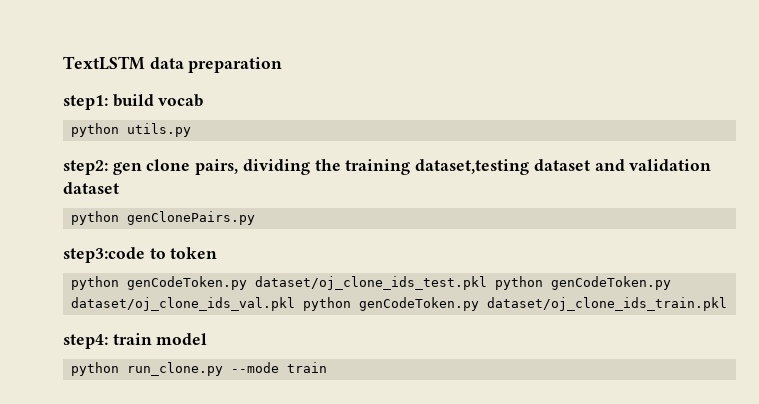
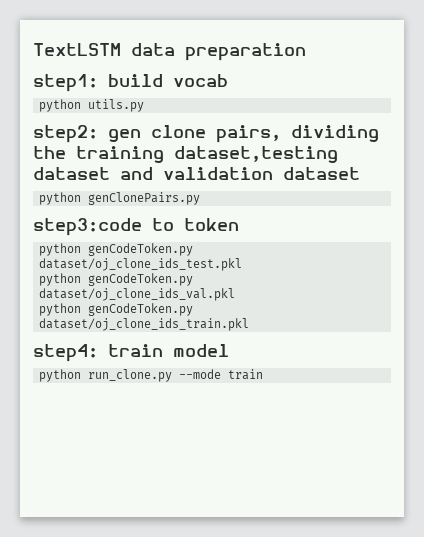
(488, 283) none -> (243, 264) //
(296, 304) none -> (236, 294) //

